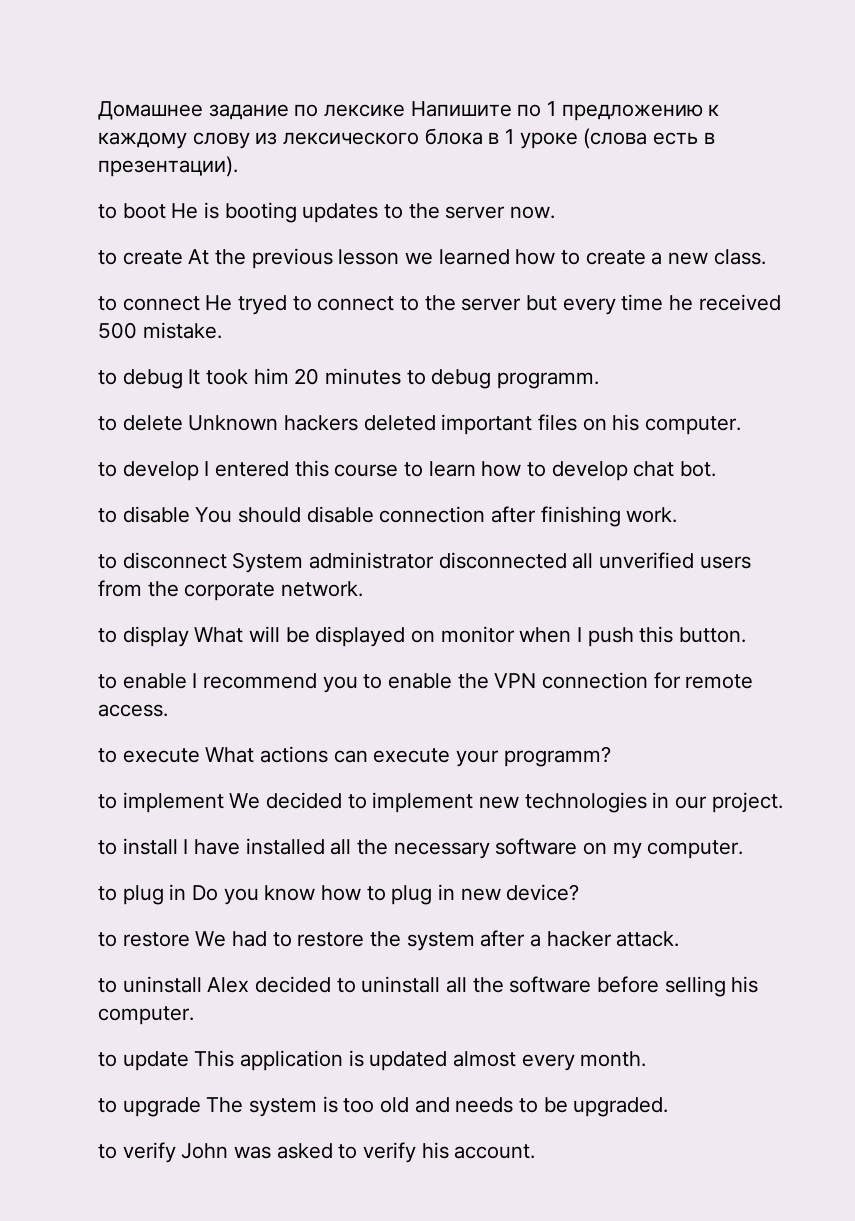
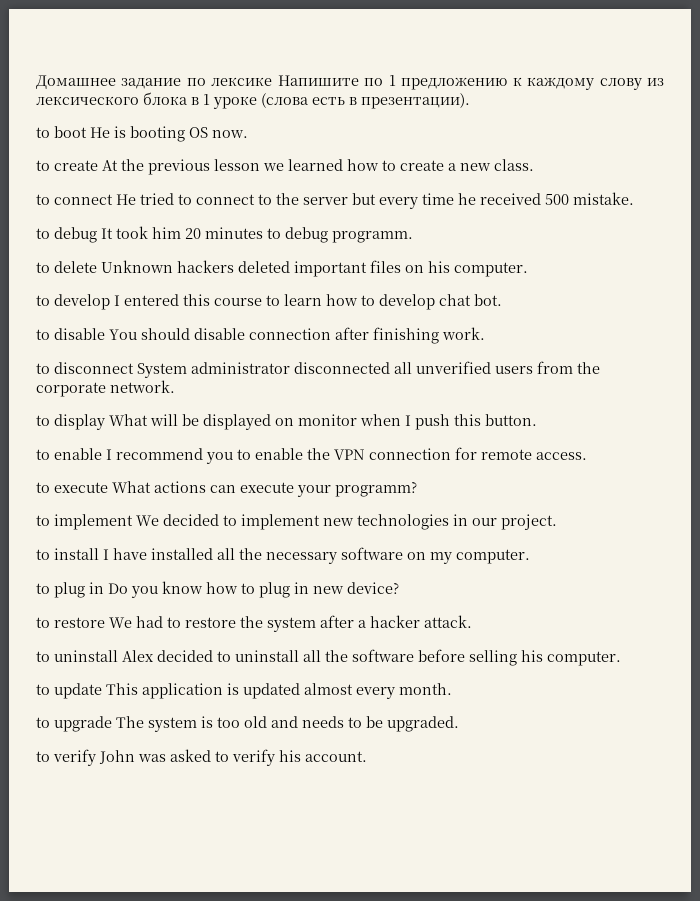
[302,203,506,223] updates to the server -> [189,127,208,138] OS
[238,295,288,315] tryed -> [140,193,174,205] tried

